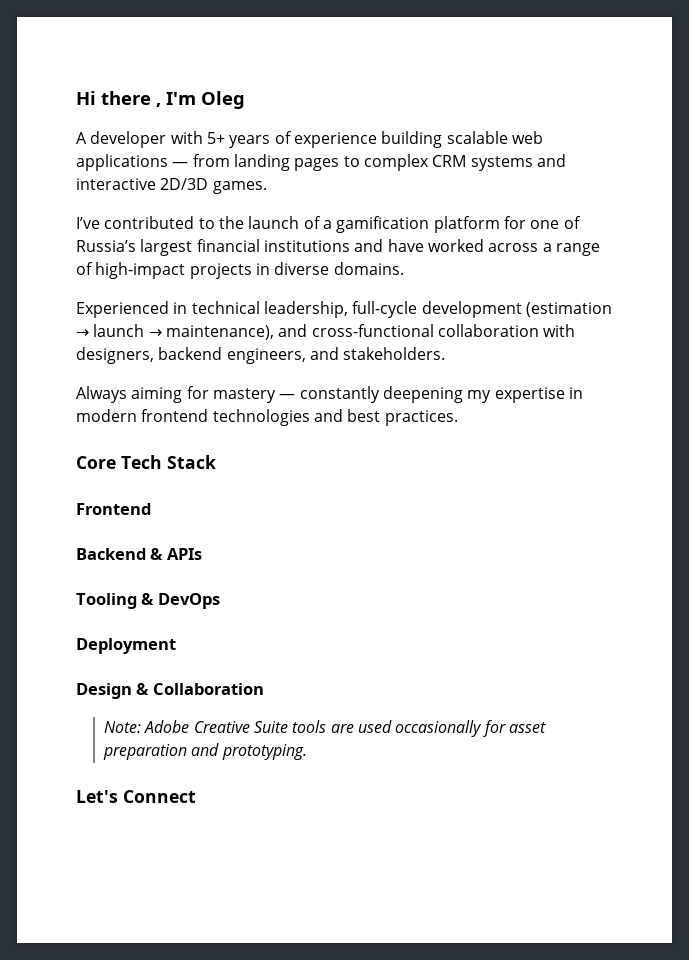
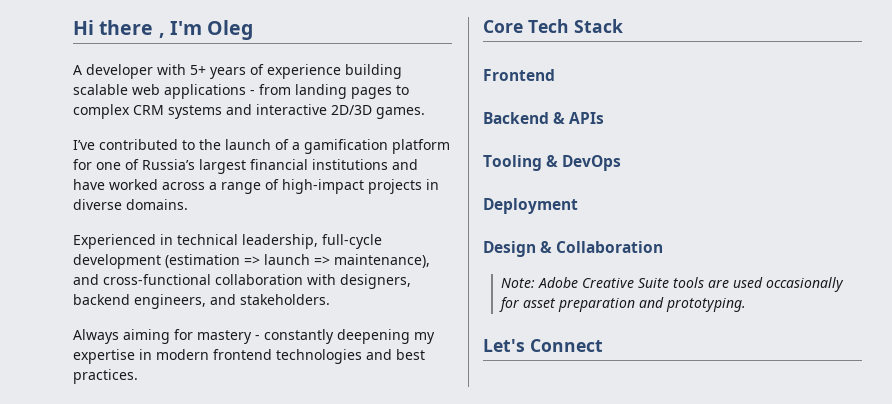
[172,162,189,167] — -> [250,90,255,95] -
[76,324,162,337] → launch → -> [244,254,330,265] => launch =>
[279,394,296,399] — -> [255,335,260,340] -

